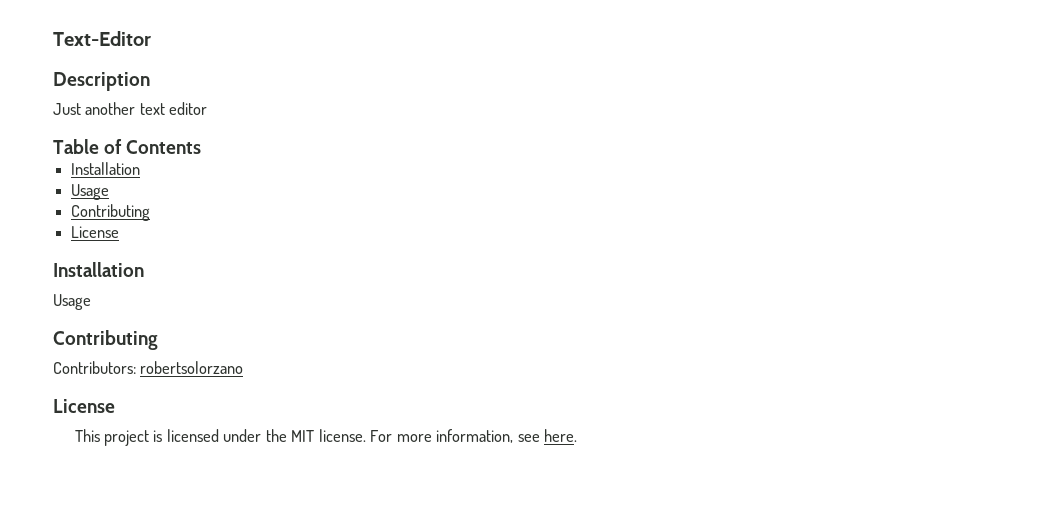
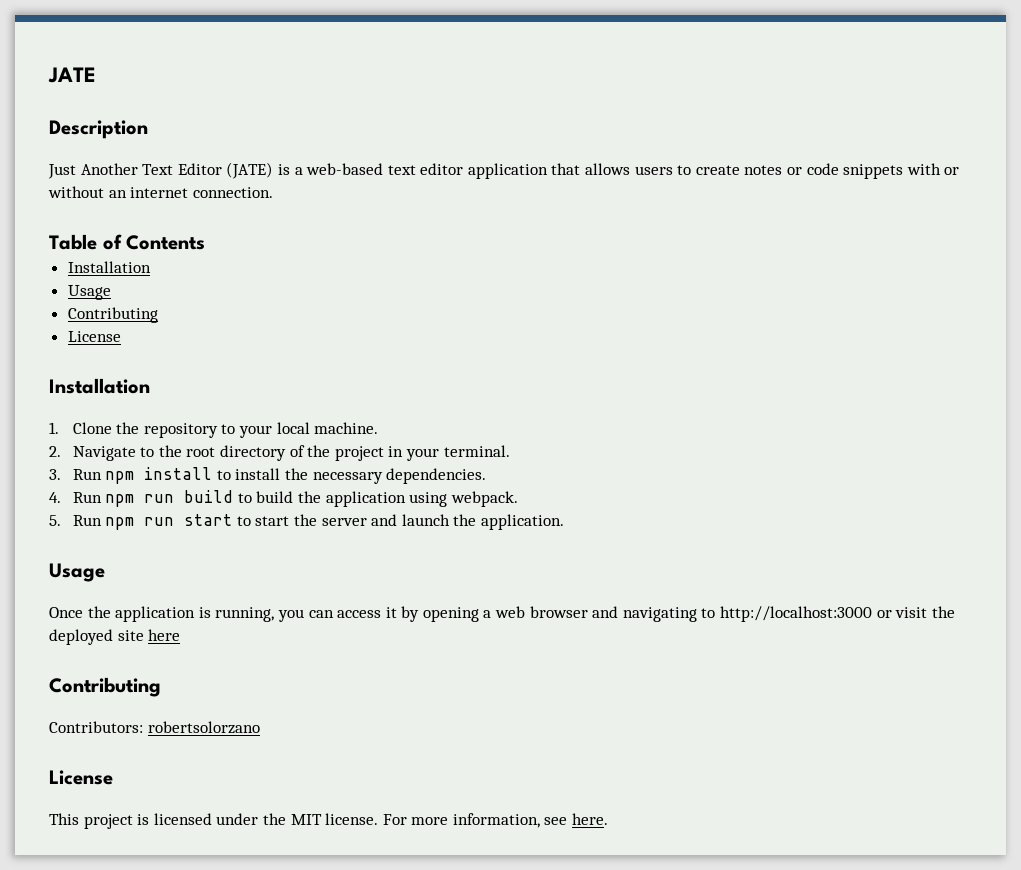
[53,31,151,46] Text-Editor -> [48,67,96,83] JATE
[85,102,208,115] another text editor -> [80,162,960,179] [48,186,273,198] Another Text Editor (JATE) is a web-based text editor application that allows users to create notes or code snippets with or without an internet connection.
[53,294,91,310] Usage -> [49,422,379,438] [49,445,510,461] [49,467,487,484] [49,490,518,507] [49,514,564,530] [49,563,105,582] [49,606,955,622] [49,629,181,645] 1. Clone the repository to your local machine. // 2. Navigate to the root directory of the project in your terminal. // 3. Run npm install to install the necessary dependencies. // 4. Run npm run build to build the application using webpack. // 5. Run npm run start to start the server and launch the application. // Usage // Once the application is running, you can access it by opening a web browser and navigating to http://localhost:3000 or visit the deployed site here

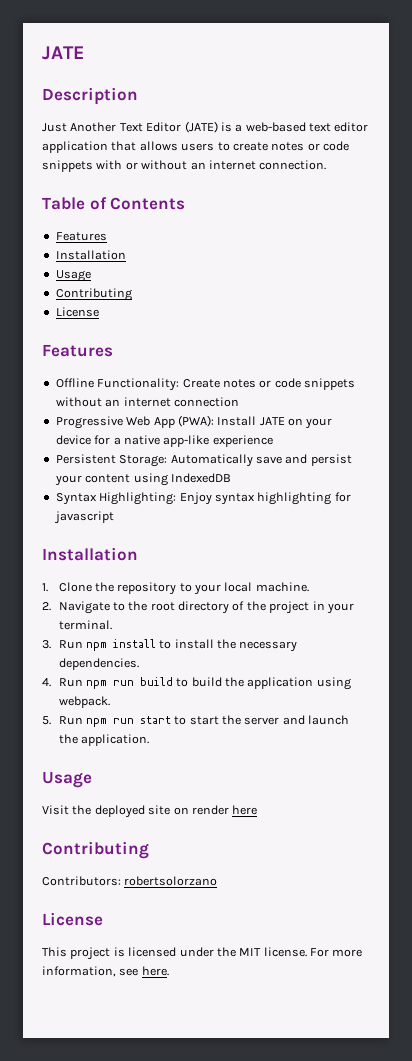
(206, 242) none -> [55,232,107,241] // Features
(121, 336) none -> [42,344,113,357] [55,378,355,391] [55,397,239,407] [55,415,333,429] [55,435,273,447] [55,454,352,467] [54,473,231,486] [55,492,351,505] [53,511,114,524] // Features // Offline Functionality: Create notes or code snippets without an internet connection // Progressive Web App (PWA): Install JATE on your device for a native app-like experience // Persistent Storage: Automatically save and persist your content using IndexedDB // Syntax Highlighting: Enjoy syntax highlighting for javascript
[49,606,928,622] Once the application is running, you can access it by opening a web browser and navigating to http://localhost:3000 or visit -> [42,805,69,815] Visit
(144, 635) none -> [173,805,229,815] on render

